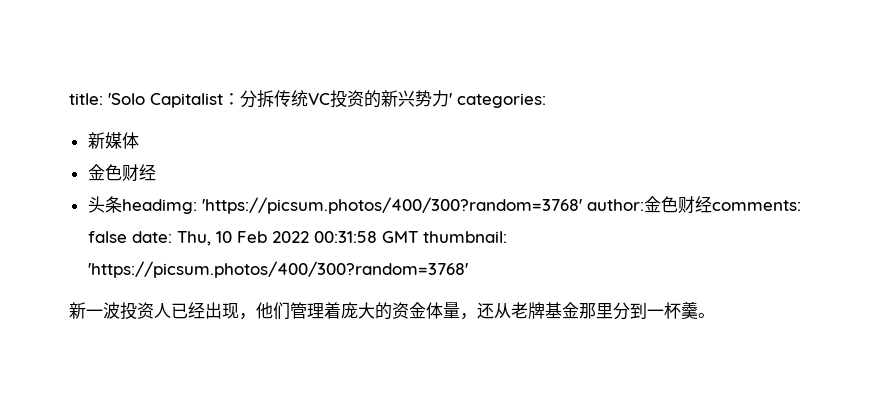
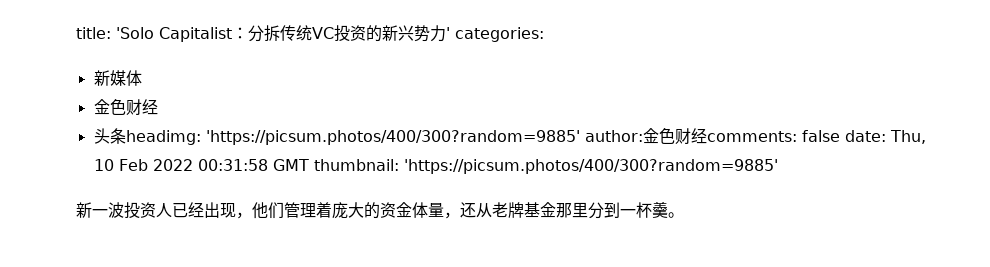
[201,197,582,214] 'https://picsum.photos/400/300?random=3768' -> [205,130,580,145] 'https://picsum.photos/400/300?random=9885'
[87,261,468,278] 'https://picsum.photos/400/300?random=3768' -> [403,159,778,174] 'https://picsum.photos/400/300?random=9885'

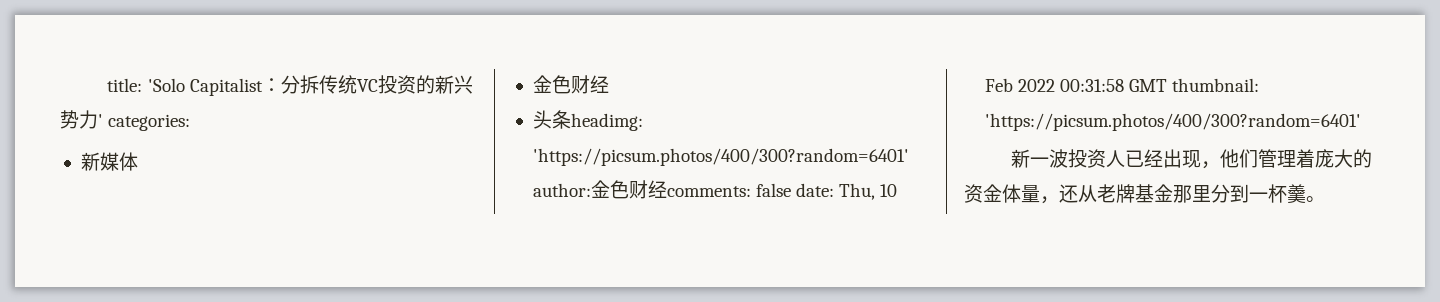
[205,130,580,145] 'https://picsum.photos/400/300?random=9885' -> [532,148,909,166] 'https://picsum.photos/400/300?random=6401'
[403,159,778,174] 'https://picsum.photos/400/300?random=9885' -> [984,113,1361,131] 'https://picsum.photos/400/300?random=6401'

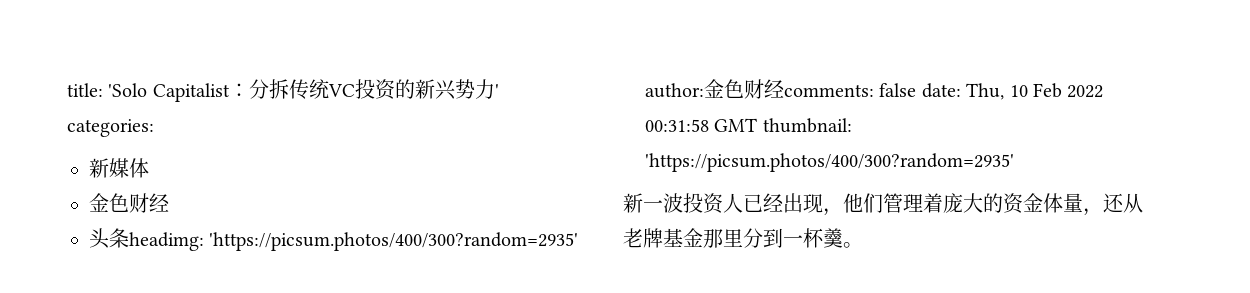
[532,148,909,166] 'https://picsum.photos/400/300?random=6401' -> [209,232,579,251] 'https://picsum.photos/400/300?random=2935'
[984,113,1361,131] 'https://picsum.photos/400/300?random=6401' -> [645,153,1014,172] 'https://picsum.photos/400/300?random=2935'

